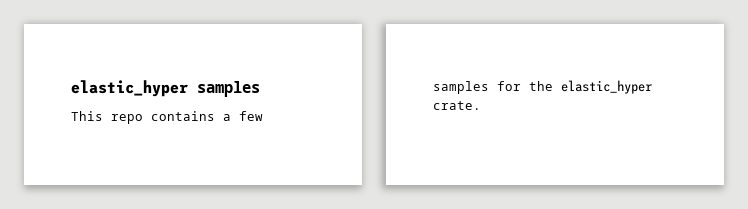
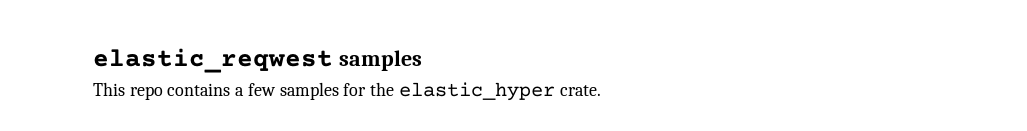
[71,80,188,97] elastic_hyper -> [93,48,333,73] elastic_reqwest

